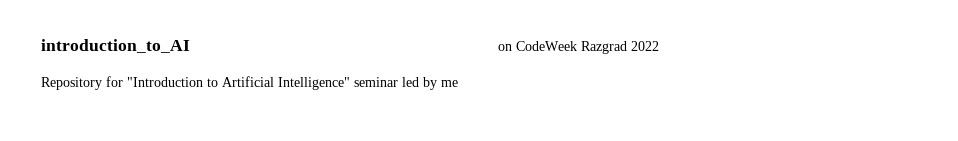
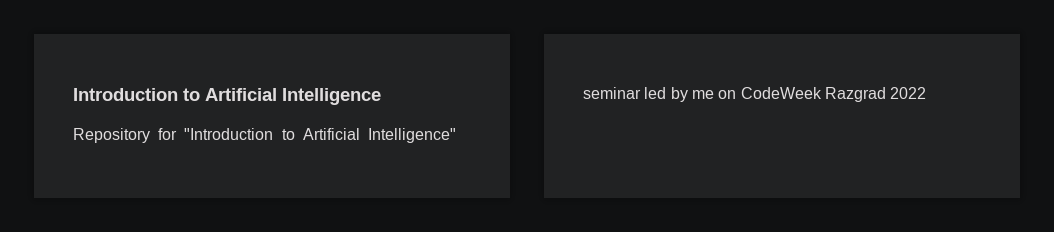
[41,39,190,53] introduction_to_AI -> [73,88,381,105] Introduction to Artificial Intelligence

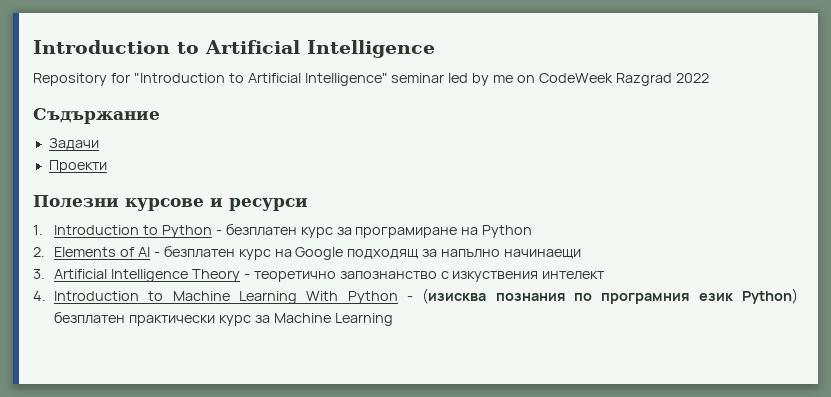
(927, 93) none -> [33,108,160,124] [48,138,99,150] [48,160,107,173] [33,195,308,211] [33,223,533,238] [33,245,582,260] [33,269,605,282] [33,288,799,304] [54,311,393,326] // Съдържание // Задачи // Проекти // Полезни курсове и ресурси // 1. Introduction to Python - безплатен курс за програмиране на Python // 2. Elements of AI - безплатен курс на Google подходящ за напълно начинаещи // 3. Artificial Intelligence Theory - теоретично запознанство с изкуствения интелект // 4. Introduction to Machine Learning With Python - (изисква познания по програмния език Python) безплатен практически курс за Machine Learning

